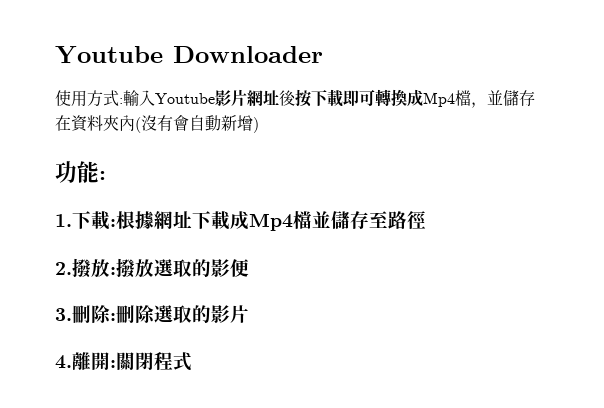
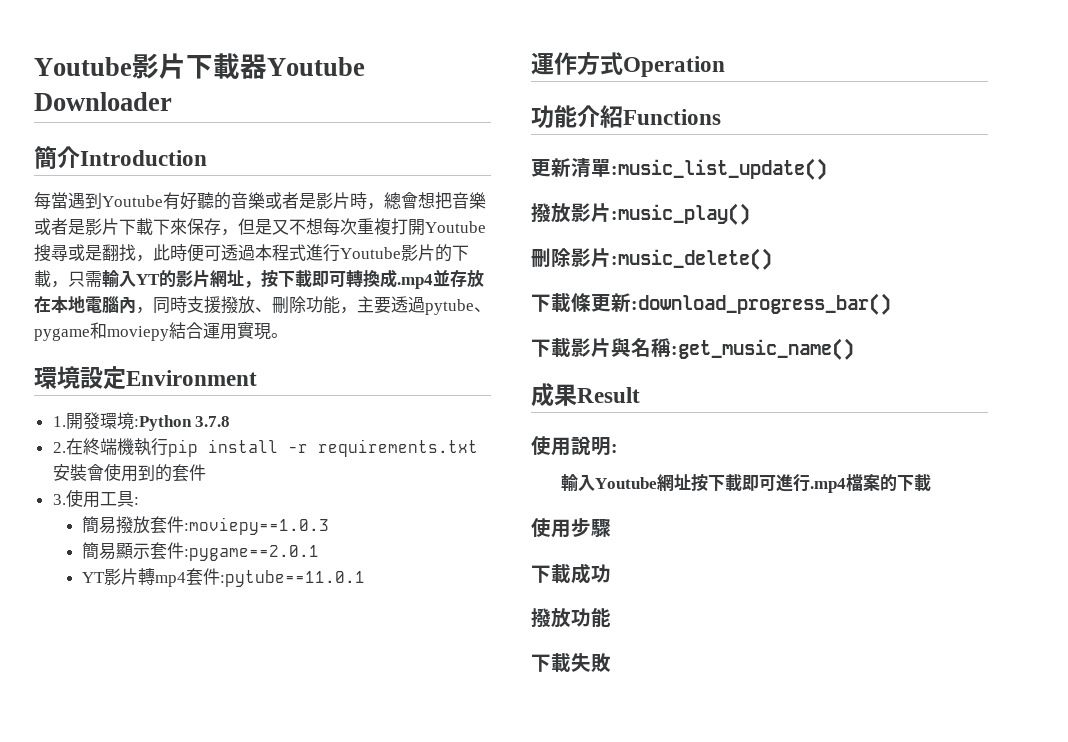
[55,46,323,64] [55,90,215,107] Youtube Downloader // 使用方式:輸入Youtube -> [34,53,365,79] [34,92,172,111] [34,146,207,170] [34,192,486,210] [34,218,486,236] [34,244,469,262] [34,270,176,288] Youtube影片下載器Youtube Downloader // 簡介Introduction // 每當遇到Youtube有好聽的音樂或者是影片時，總會想把音樂或者是影片下載下來保存，但是又不想每次重複打開Youtube搜尋或是翻找，此時便可透過本程式進行Youtube影片的下載，只需輸入YT的
[279,90,296,106] 後 -> [244,281,261,288] ，
[423,90,535,108] [55,115,259,133] [55,161,106,183] [55,211,426,231] [55,258,249,278] [55,305,249,324] [55,352,192,371] Mp4檔，並儲存在資料夾內(沒有會自動新增) // 功能: // 1.下載:根據網址下載成Mp4檔並儲存至路徑 // 2.撥放:撥放選取的影便 // 3.刪除:刪除選取的影片 // 4.離開:關閉程式 -> [397,269,484,289] [34,296,491,315] [34,322,288,341] [34,366,257,390] [52,412,231,431] [52,438,478,457] [52,463,206,482] [52,489,139,508] [82,516,330,535] [82,542,320,561] [82,568,366,587] [531,52,725,77] [531,105,721,128] [531,158,827,180] [531,203,750,225] [531,248,772,270] [531,293,891,315] [531,338,854,360] [531,383,640,407] [531,436,618,456] [560,474,931,493] [531,518,611,538] [531,563,611,584] [531,608,611,628] [531,653,611,672] .mp4並存放在本地電腦內，同時支援撥放、刪除功能，主要透過pytube、pygame和moviepy結合運用實現。 // 環境設定Environment // 1.開發環境:Python 3.7.8 // 2.在終端機執行pip install -r requirements.txt安裝會使用到的套件 // 3.使用工具: // 簡易撥放套件:moviepy==1.0.3 // 簡易顯示套件:pygame==2.0.1 // YT影片轉mp4套件:pytube==11.0.1 // 運作方式Operation // 功能介紹Functions // 更新清單:music_list_update() // 撥放影片:music_play() // 刪除影片:music_delete() // 下載條更新:download_progress_bar() // 下載影片與名稱:get_music_name() // 成果Result // 使用說明: // 輸入Youtube網址按下載即可進行.mp4檔案的下載 // 使用步驟 // 下載成功 // 撥放功能 // 下載失敗

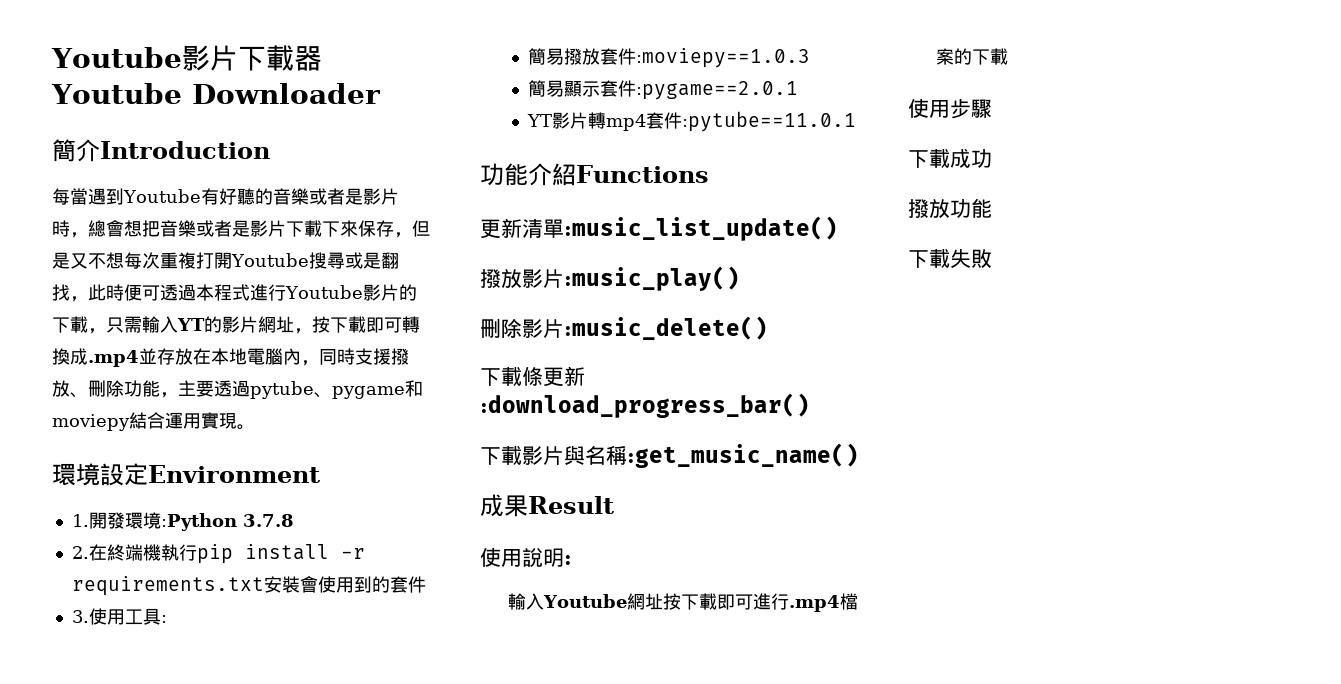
[531,52,725,77] // 運作方式Operation -> (856, 121) none

